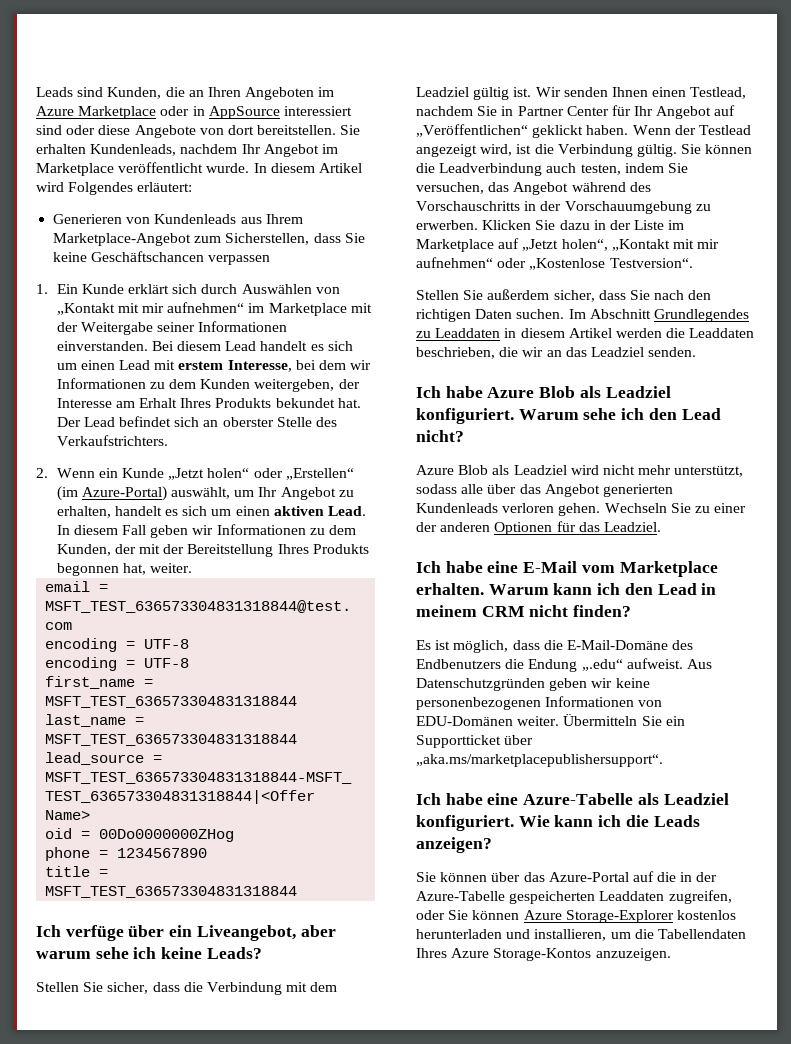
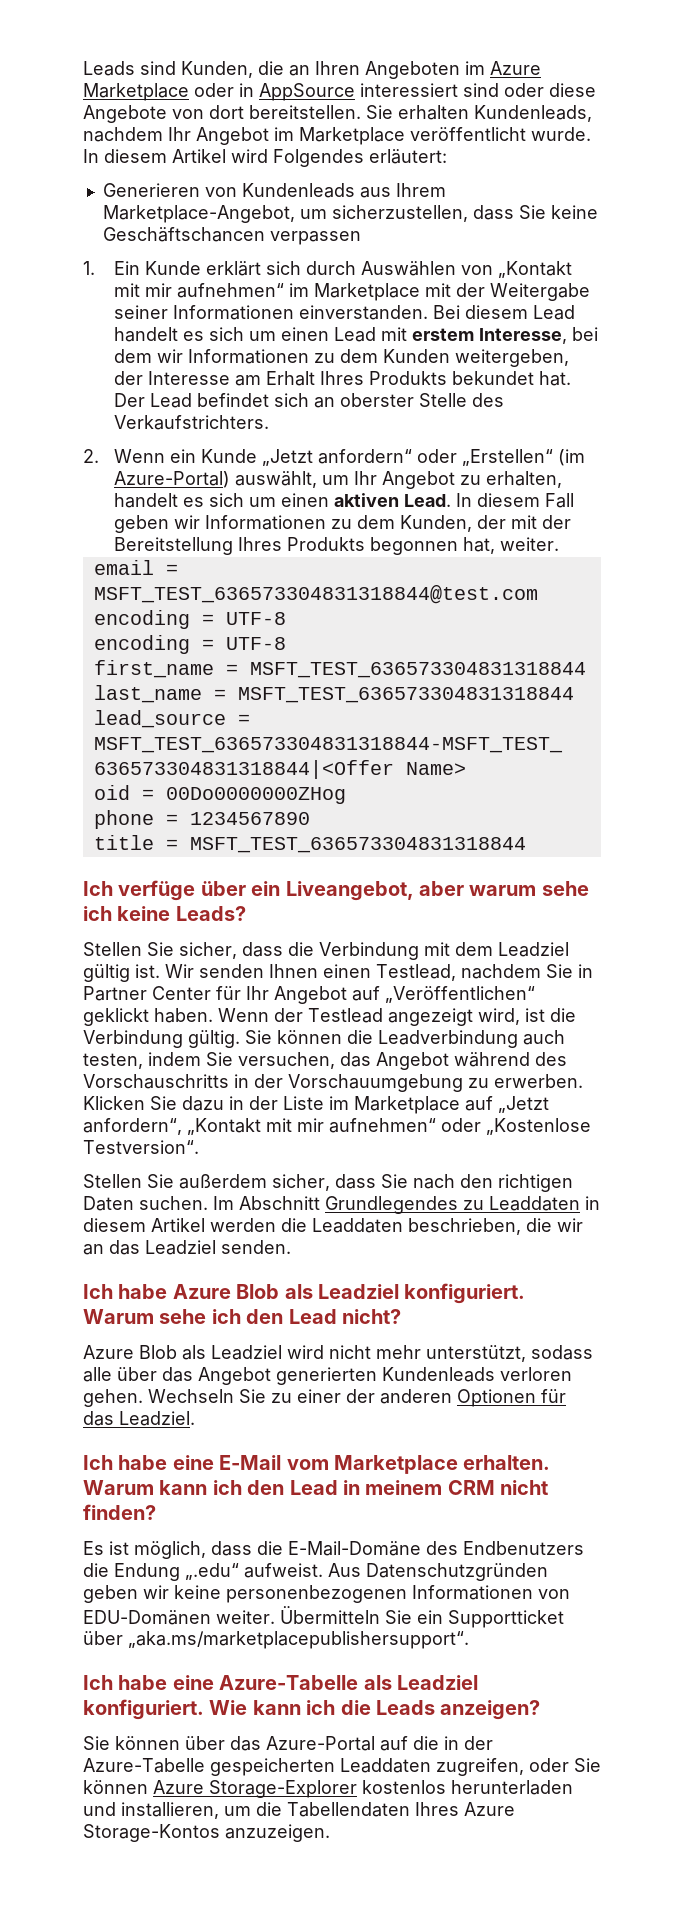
[53,233,310,246] Marketplace-Angebot zum Sicherstellen, -> [102,205,468,223] Marketplace-Angebot, um sicherzustellen,
[207,468,250,478] holen“ -> [318,449,413,464] anfordern“
[561,239,608,251] holen“, -> [83,1118,182,1135] anfordern“,

